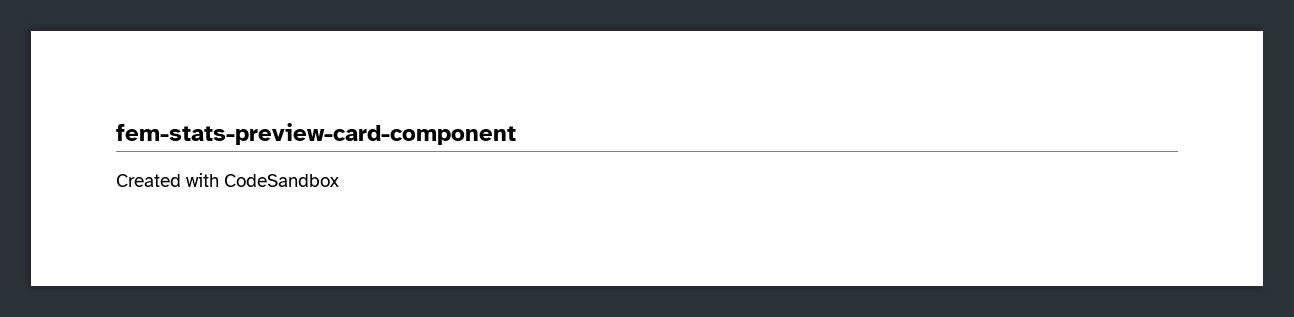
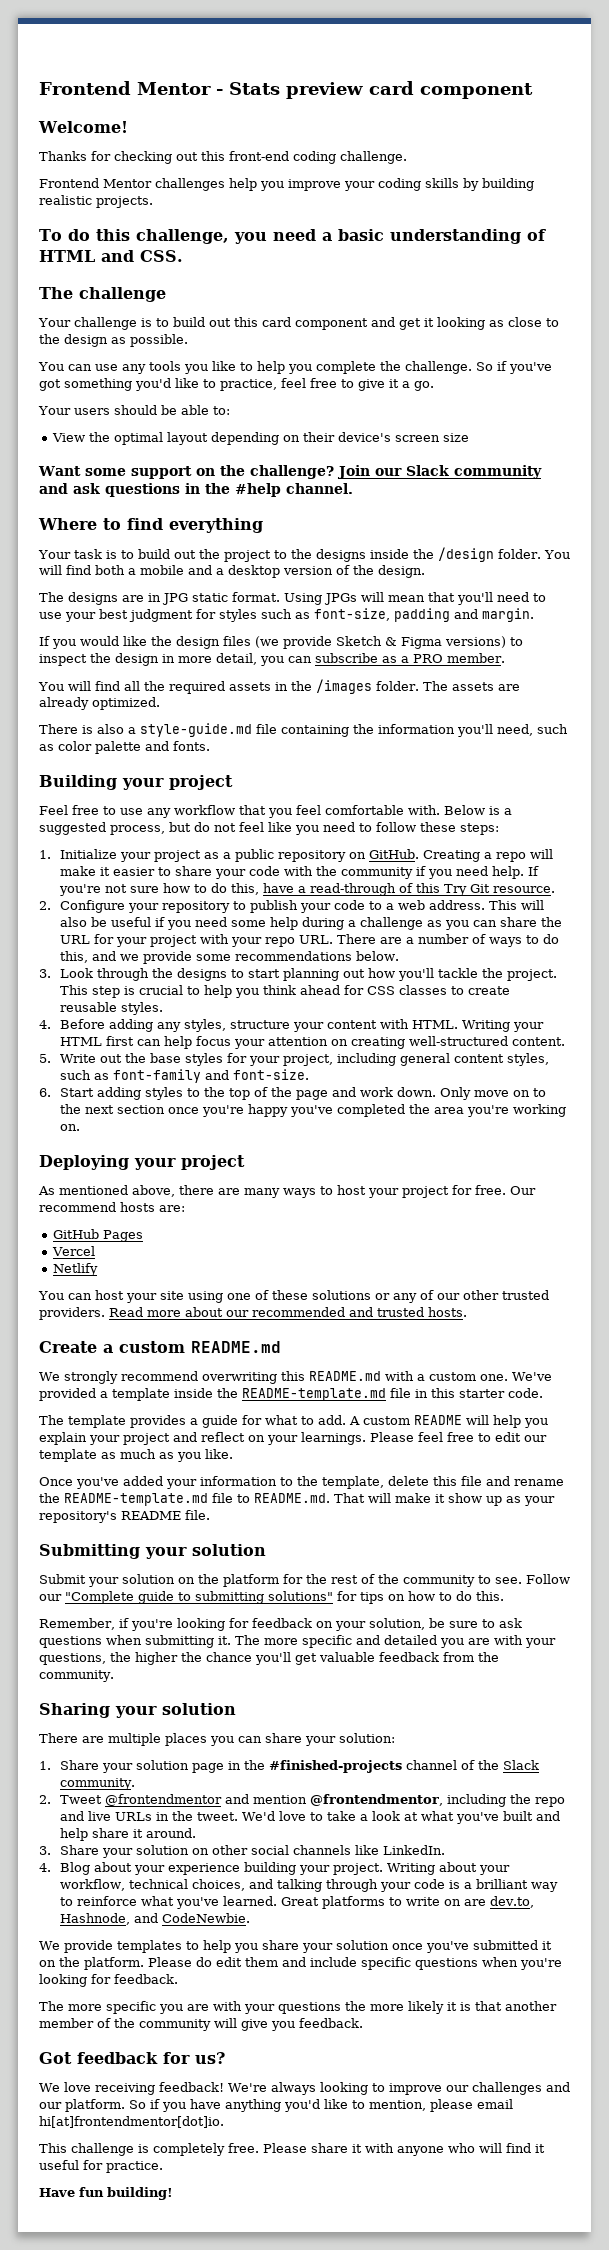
[116,123,516,145] [116,173,340,187] fem-stats-preview-card-component // Created with CodeSandbox -> [39,81,533,99] [38,121,128,133] [39,151,407,164] [39,178,534,191] [39,195,153,208] [39,229,546,244] [39,250,183,262] [39,287,166,302] [38,317,559,330] [39,334,188,347] [38,361,552,374] [39,378,434,391] [38,405,230,415] [51,432,469,445] [38,465,542,479] [39,483,353,497] [38,518,263,533] [38,547,570,562] [39,565,425,578] [39,592,546,605] [39,608,534,622] [39,636,523,649] [39,653,505,666] [38,679,520,694] [39,697,160,710] [39,723,568,737] [39,741,210,754] [39,775,233,790] [39,805,512,818] [39,822,499,835] [39,849,553,862] [59,866,539,879] [58,883,555,896] [39,900,544,913] [59,917,562,930] [59,934,559,947] [59,951,399,964] [39,968,557,981] [59,985,510,998] [59,1002,163,1015] [39,1019,544,1032] [59,1036,565,1049] [39,1053,549,1066] [59,1069,309,1083] [39,1087,546,1100] [59,1104,566,1117] [59,1124,80,1131] [39,1155,245,1170] [38,1185,536,1198] [39,1202,185,1212] [52,1229,143,1242] [51,1246,95,1256] [52,1263,98,1276] [38,1290,549,1303] [39,1307,467,1320] [39,1341,281,1353] [39,1371,552,1384] [39,1388,543,1401] [39,1415,548,1428] [39,1432,547,1445] [39,1449,233,1462] [39,1476,564,1489] [39,1493,555,1506] [39,1510,210,1523] [39,1544,266,1559] [39,1574,570,1587] [39,1591,504,1604] [39,1618,522,1631] [39,1635,556,1648] [39,1652,499,1665] [39,1670,114,1682] [39,1703,236,1718] [39,1733,395,1746] [39,1760,539,1773] [59,1778,135,1790] [39,1794,565,1807] [59,1811,560,1824] [59,1828,196,1841] [39,1845,445,1858] [39,1862,510,1875] [59,1879,558,1892] [59,1896,534,1909] [59,1913,250,1925] [39,1940,552,1953] [39,1957,562,1970] [39,1974,178,1987] [39,2001,557,2014] [39,2018,363,2031] [39,2052,225,2064] [39,2082,570,2095] [39,2099,513,2112] [39,2116,224,2128] [39,2143,545,2156] [39,2160,163,2173] [39,2187,173,2200] Frontend Mentor - Stats preview card component // Welcome! // Thanks for checking out this front-end coding challenge. // Frontend Mentor challenges help you improve your coding skills by building realistic projects. // To do this challenge, you need a basic understanding of HTML and CSS. // The challenge // Your challenge is to build out this card component and get it looking as close to the design as possible. // You can use any tools you like to help you complete the challenge. So if you've got something you'd like to practice, feel free to give it a go. // Your users should be able to: // View the optimal layout depending on their device's screen size // Want some support on the challenge? Join our Slack community and ask questions in the #help channel. // Where to find everything // Your task is to build out the project to the designs inside the /design folder. You will find both a mobile and a desktop version of the design. // The designs are in JPG static format. Using JPGs will mean that you'll need to use your best judgment for styles such as font-size, padding and margin. // If you would like the design files (we provide Sketch & Figma versions) to inspect the design in more detail, you can subscribe as a PRO member. // You will find all the required assets in the /images folder. The assets are already optimized. // There is also a style-guide.md file containing the information you'll need, such as color palette and fonts. // Building your project // Feel free to use any workflow that you feel comfortable with. Below is a suggested process, but do not feel like you need to follow these steps: // 1. Initialize your project as a public repository on GitHub. Creating a repo will make it easier to share your code with the community if you need help. If you're not sure how to do this, have a read-through of this Try Git resource. // 2. Configure your repository to publish your code to a web address. This will also be useful if you need some help during a challenge as you can share the URL for your project with your repo URL. There are a number of ways to do this, and we provide some recommendations below. // 3. Look through the designs to start planning out how you'll tackle the project. This step is crucial to help you think ahead for CSS classes to create reusable styles. // 4. Before adding any styles, structure your content with HTML. Writing your HTML first can help focus your attention on creating well-structured content. // 5. Write out the base styles for your project, including general content styles, such as font-family and font-size. // 6. Start adding styles to the top of the page and work down. Only move on to the next section once you're happy you've completed the area you're working on. // Deploying your project // As mentioned above, there are many ways to host your project for free. Our recommend hosts are: // GitHub Pages // Vercel // Netlify // You can host your site using one of these solutions or any of our other trusted providers. Read more about our recommended and trusted hosts. // Create a custom README.md // We strongly recommend overwriting this README.md with a custom one. We've provided a template inside the README-template.md file in this starter code. // The template provides a guide for what to add. A custom README will help you explain your project and reflect on your learnings. Please feel free to edit our template as much as you like. // Once you've added your information to the template, delete this file and rename the README-template.md file to README.md. That will make it show up as your repository's README file. // Submitting your solution // Submit your solution on the platform for the rest of the community to see. Follow our "Complete guide to submitting solutions" for tips on how to do this. // Remember, if you're looking for feedback on your solution, be sure to ask questions when submitting it. The more specific and detailed you are with your questions, the higher the chance you'll get valuable feedback from the community. // Sharing your solution // There are multiple places you can share your solution: // 1. Share your solution page in the #finished-projects channel of the Slack community. // 2. Tweet @frontendmentor and mention @frontendmentor, including the repo and live URLs in the tweet. We'd love to take a look at what you've built and help share it around. // 3. Share your solution on other social channels like LinkedIn. // 4. Blog about your experience building your project. Writing about your workflow, technical choices, and talking through your code is a brilliant way to reinforce what you've learned. Great platforms to write on are dev.to, Hashnode, and CodeNewbie. // We provide templates to help you share your solution once you've submitted it on the platform. Please do edit them and include specific questions when you're looking for feedback. // The more specific you are with your questions the more likely it is that another member of the community will give you feedback. // Got feedback for us? // We love receiving feedback! We're always looking to improve our challenges and our platform. So if you have anything you'd like to mention, please email hi[at]frontendmentor[dot]io. // This challenge is completely free. Please share it with anyone who will find it useful for practice. // Have fun building!

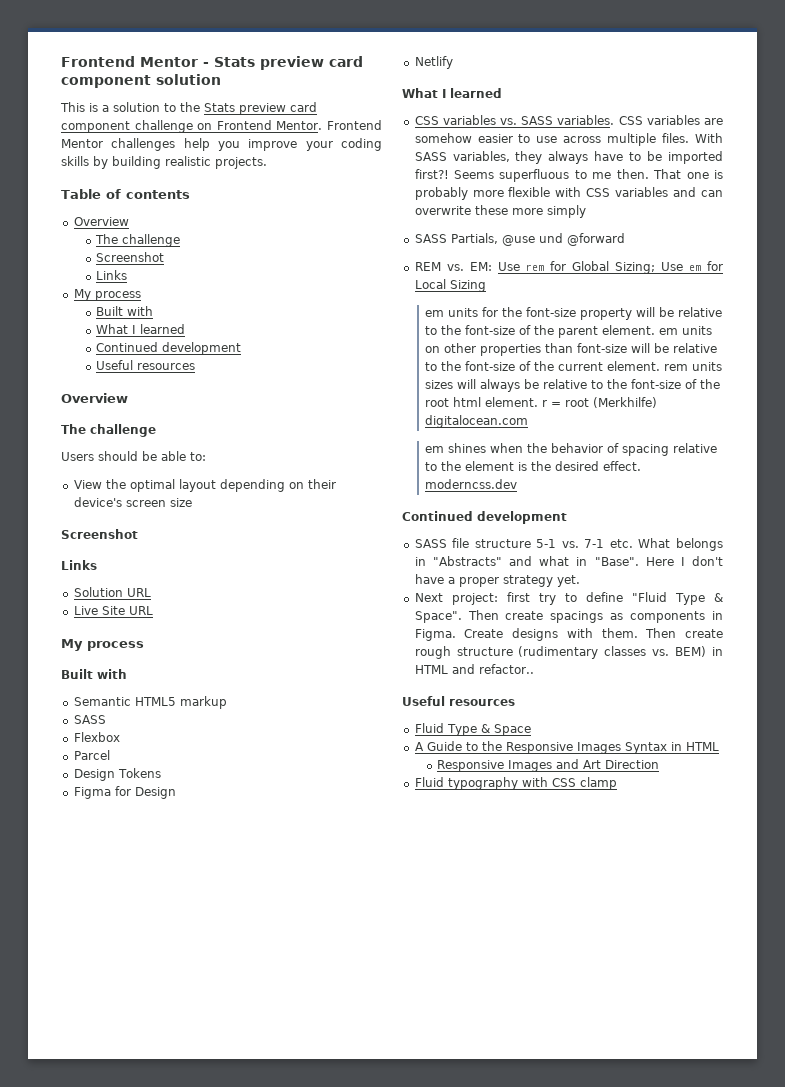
[38,121,128,133] [39,151,407,164] // Welcome! // Thanks for checking out this front-end coding challenge. // -> [156,74,221,85] [60,102,317,115] [61,120,323,133] solution // This is a solution to the Stats preview card component challenge on Frontend Mentor.
[39,229,546,244] [39,250,183,262] [39,287,166,302] [38,317,559,330] [39,334,188,347] [38,361,552,374] [39,378,434,391] [38,406,110,415] To do this challenge, you need a basic understanding of HTML and CSS. // The challenge // Your challenge is to build out this card component and get it looking as close to the design as possible. // You can use any tools you like to help you complete the challenge. So if you've got something you'd like to practice, feel free to give it a go. // Your users -> [61,189,190,199] [73,217,129,226] [95,234,181,247] [96,252,165,262] [96,270,128,280] [73,289,141,301] [96,306,154,316] [96,324,186,334] [96,342,242,355] [96,360,196,370] [61,393,128,403] [61,424,156,437] [61,452,94,461] Table of contents // Overview // The challenge // Screenshot // Links // My process // Built with // What I learned // Continued development // Useful resources // Overview // The challenge // Users
[38,465,542,479] [39,483,353,497] [38,518,263,533] [38,547,570,562] [39,565,425,578] [39,592,546,605] [39,608,534,622] [39,636,523,649] [39,653,505,666] [38,679,520,694] [39,697,160,710] [39,723,568,737] [39,741,210,754] [39,775,233,790] [39,805,512,818] [39,822,499,835] [39,849,553,862] [59,866,539,879] [58,883,555,896] [39,900,544,913] [59,917,562,930] [59,934,559,947] [59,951,399,964] [39,968,557,981] [59,985,510,998] [59,1002,163,1015] [39,1019,544,1032] [59,1036,565,1049] [39,1053,549,1066] [59,1069,309,1083] [39,1087,546,1100] [59,1104,566,1117] [59,1124,80,1131] [39,1155,245,1170] [38,1185,536,1198] [39,1202,185,1212] [52,1229,143,1242] [51,1246,95,1256] [52,1263,98,1276] [38,1290,549,1303] [39,1307,467,1320] [39,1341,281,1353] [39,1371,552,1384] [39,1388,543,1401] [39,1415,548,1428] [39,1432,547,1445] [39,1449,233,1462] [39,1476,564,1489] [39,1493,555,1506] [39,1510,210,1523] [39,1544,266,1559] [39,1574,570,1587] [39,1591,504,1604] [39,1618,522,1631] [39,1635,556,1648] [39,1652,499,1665] [39,1670,114,1682] [39,1703,236,1718] [39,1733,395,1746] [39,1760,539,1773] [59,1778,135,1790] [39,1794,565,1807] [59,1811,560,1824] [59,1828,196,1841] [39,1845,445,1858] [39,1862,510,1875] [59,1879,558,1892] [59,1896,534,1909] [59,1913,250,1925] [39,1940,552,1953] [39,1957,562,1970] [39,1974,178,1987] [39,2001,557,2014] [39,2018,363,2031] [39,2052,225,2064] [39,2082,570,2095] [39,2099,513,2112] [39,2116,224,2128] [39,2143,545,2156] [39,2160,163,2173] [39,2187,173,2200] Want some support on the challenge? Join our Slack community and ask questions in the #help channel. // Where to find everything // Your task is to build out the project to the designs inside the /design folder. You will find both a mobile and a desktop version of the design. // The designs are in JPG static format. Using JPGs will mean that you'll need to use your best judgment for styles such as font-size, padding and margin. // If you would like the design files (we provide Sketch & Figma versions) to inspect the design in more detail, you can subscribe as a PRO member. // You will find all the required assets in the /images folder. The assets are already optimized. // There is also a style-guide.md file containing the information you'll need, such as color palette and fonts. // Building your project // Feel free to use any workflow that you feel comfortable with. Below is a suggested process, but do not feel like you need to follow these steps: // 1. Initialize your project as a public repository on GitHub. Creating a repo will make it easier to share your code with the community if you need help. If you're not sure how to do this, have a read-through of this Try Git resource. // 2. Configure your repository to publish your code to a web address. This will also be useful if you need some help during a challenge as you can share the URL for your project with your repo URL. There are a number of ways to do this, and we provide some recommendations below. // 3. Look through the designs to start planning out how you'll tackle the project. This step is crucial to help you think ahead for CSS classes to create reusable styles. // 4. Before adding any styles, structure your content with HTML. Writing your HTML first can help focus your attention on creating well-structured content. // 5. Write out the base styles for your project, including general content styles, such as font-family and font-size. // 6. Start adding styles to the top of the page and work down. Only move on to the next section once you're happy you've completed the area you're working on. // Deploying your project // As mentioned above, there are many ways to host your project for free. Our recommend hosts are: // GitHub Pages // Vercel // Netlify // You can host your site using one of these solutions or any of our other trusted providers. Read more about our recommended and trusted hosts. // Create a custom README.md // We strongly recommend overwriting this README.md with a custom one. We've provided a template inside the README-template.md file in this starter code. // The template provides a guide for what to add. A custom README will help you explain your project and reflect on your learnings. Please feel free to edit our template as much as you like. // Once you've added your information to the template, delete this file and rename the README-template.md file to README.md. That will make it show up as your repository's README file. // Submitting your solution // Submit your solution on the platform for the rest of the community to see. Follow our "Complete guide to submitting solutions" for tips on how to do this. // Remember, if you're looking for feedback on your solution, be sure to ask questions when submitting it. The more specific and detailed you are with your questions, the higher the chance you'll get valuable feedback from the community. // Sharing your solution // There are multiple places you can share your solution: // 1. Share your solution page in the #finished-projects channel of the Slack community. // 2. Tweet @frontendmentor and mention @frontendmentor, including the repo and live URLs in the tweet. We'd love to take a look at what you've built and help share it around. // 3. Share your solution on other social channels like LinkedIn. // 4. Blog about your experience building your project. Writing about your workflow, technical choices, and talking through your code is a brilliant way to reinforce what you've learned. Great platforms to write on are dev.to, Hashnode, and CodeNewbie. // We provide templates to help you share your solution once you've submitted it on the platform. Please do edit them and include specific questions when you're looking for feedback. // The more specific you are with your questions the more likely it is that another member of the community will give you feedback. // Got feedback for us? // We love receiving feedback! We're always looking to improve our challenges and our platform. So if you have anything you'd like to mention, please email hi[at]frontendmentor[dot]io. // This challenge is completely free. Please share it with anyone who will find it useful for practice. // Have fun building! -> [61,529,138,539] [61,560,97,570] [73,587,151,597] [73,606,153,615] [61,639,144,651] [61,669,127,679] [73,696,227,709] [73,715,106,724] [73,732,120,742] [73,750,110,760] [73,768,161,781] [73,786,176,799] [414,56,453,69] [402,88,502,98] [414,115,723,125] [414,133,723,146] [414,151,723,164] [414,169,723,182] [414,187,723,200] [414,205,586,218] [414,233,625,246] [414,261,723,274] [414,279,486,292] [424,307,722,320] [424,325,712,338] [424,343,717,356] [424,361,722,371] [424,379,720,392] [424,397,657,408] [424,415,528,428] [424,443,717,456] [424,461,641,471] [424,479,517,489] [402,511,567,524] [414,538,723,551] [414,556,723,566] [414,574,580,587] [414,592,723,605] [414,610,723,623] [414,628,723,641] [414,646,723,659] [414,664,534,674] [402,696,515,706] [414,723,531,736] [414,741,719,754] [437,759,660,772] [414,777,617,790] Screenshot // Links // Solution URL // Live Site URL // My process // Built with // Semantic HTML5 markup // SASS // Flexbox // Parcel // Design Tokens // Figma for Design // Netlify // What I learned // CSS variables vs. SASS variables. CSS variables are somehow easier to use across multiple files. With SASS variables, they always have to be imported first?! Seems superfluous to me then. That one is probably more flexible with CSS variables and can overwrite these more simply // SASS Partials, @use und @forward // REM vs. EM: Use rem for Global Sizing; Use em for Local Sizing // em units for the font-size property will be relative to the font-size of the parent element. em units on other properties than font-size will be relative to the font-size of the current element. rem units sizes will always be relative to the font-size of the root html element. r = root (Merkhilfe) digitalocean.com // em shines when the behavior of spacing relative to the element is the desired effect. moderncss.dev // Continued development // SASS file structure 5-1 vs. 7-1 etc. What belongs in "Abstracts" and what in "Base". Here I don't have a proper strategy yet. // Next project: first try to define "Fluid Type & Space". Then create spacings as components in Figma. Create designs with them. Then create rough structure (rudimentary classes vs. BEM) in HTML and refactor.. // Useful resources // Fluid Type & Space // A Guide to the Responsive Images Syntax in HTML // Responsive Images and Art Direction // Fluid typography with CSS clamp

